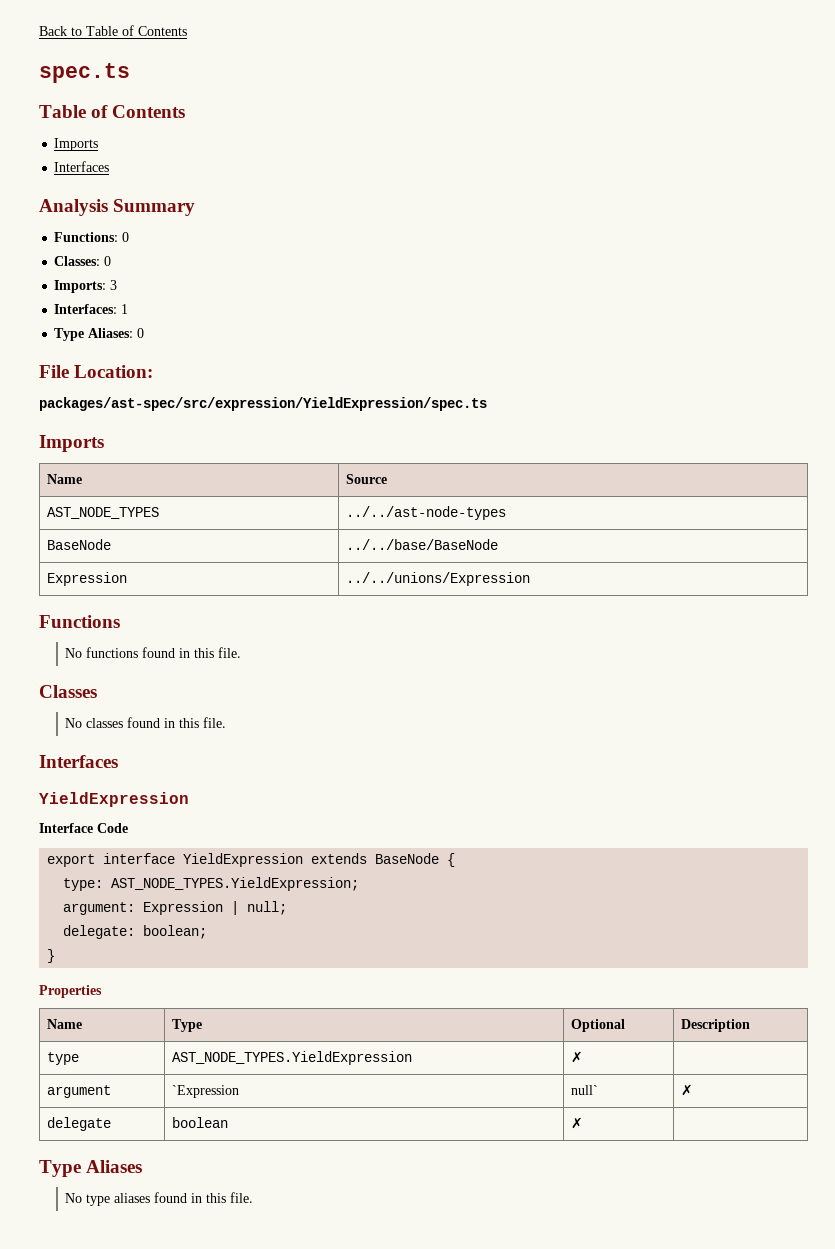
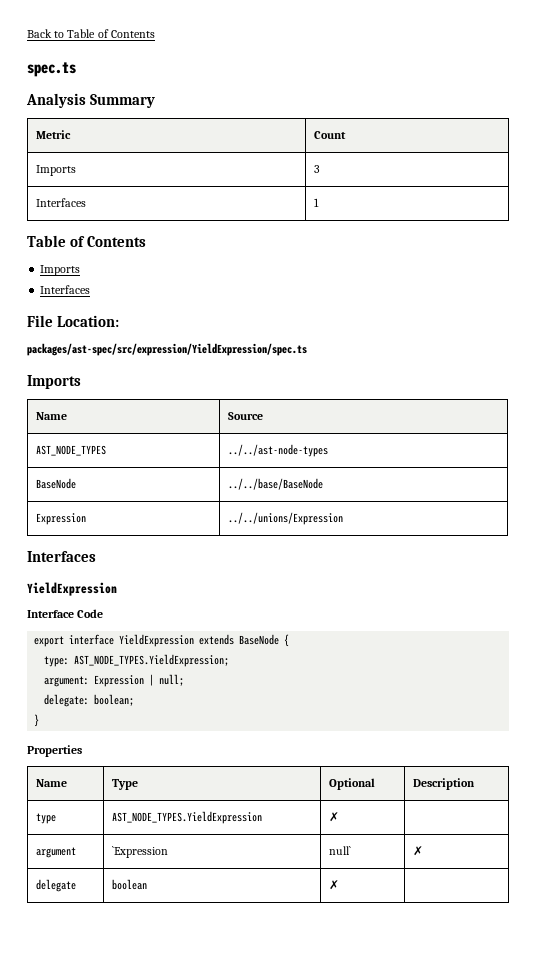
(130, 73) none -> [26,93,156,108] [36,130,72,139] [314,131,347,139] [36,165,77,176] [314,165,321,173] [36,198,87,207] [314,198,320,207] // Analysis Summary // Metric | Count // Imports | 3 // Interfaces | 1
[39,199,196,216] [54,232,130,242] [54,256,112,266] [54,280,118,293] [54,304,129,314] [54,328,145,341] // Analysis Summary // Functions: 0 // Classes: 0 // Imports: 3 // Interfaces: 1 // Type Aliases: 0 -> (91, 289) none
[39,615,120,628] [65,647,242,658] [39,685,97,698] [65,717,227,728] // Functions // No functions found in this file. // Classes // No classes found in this file. -> (344, 518) none
[39,1160,143,1177] [65,1192,254,1206] // Type Aliases // No type aliases found in this file. -> (340, 885) none

